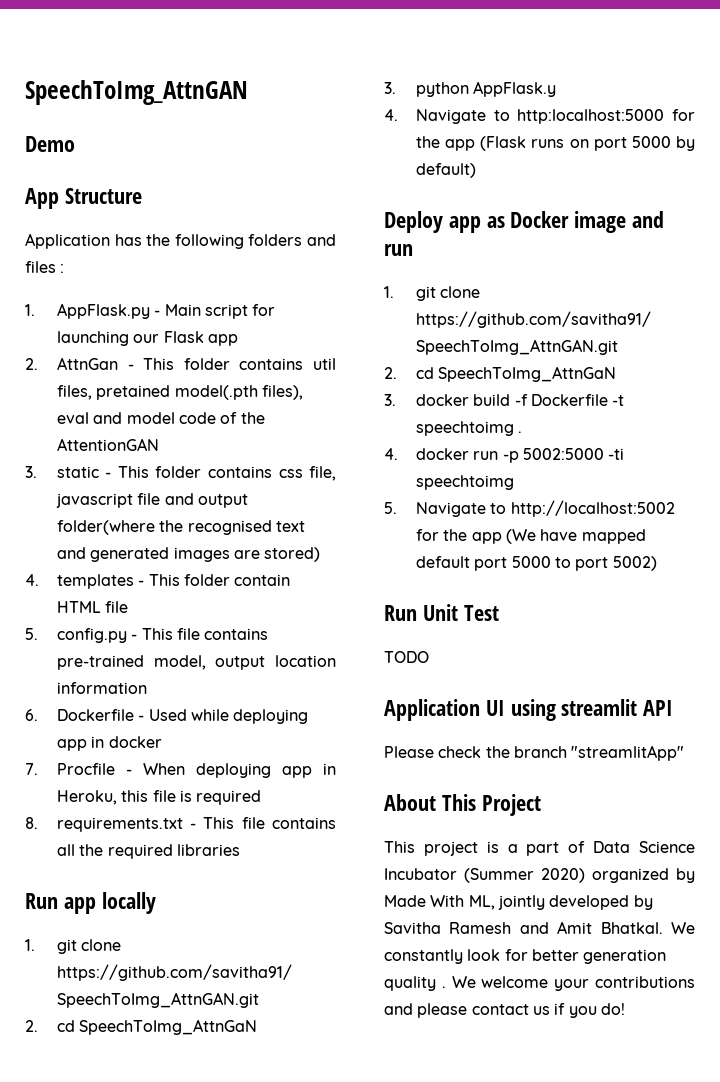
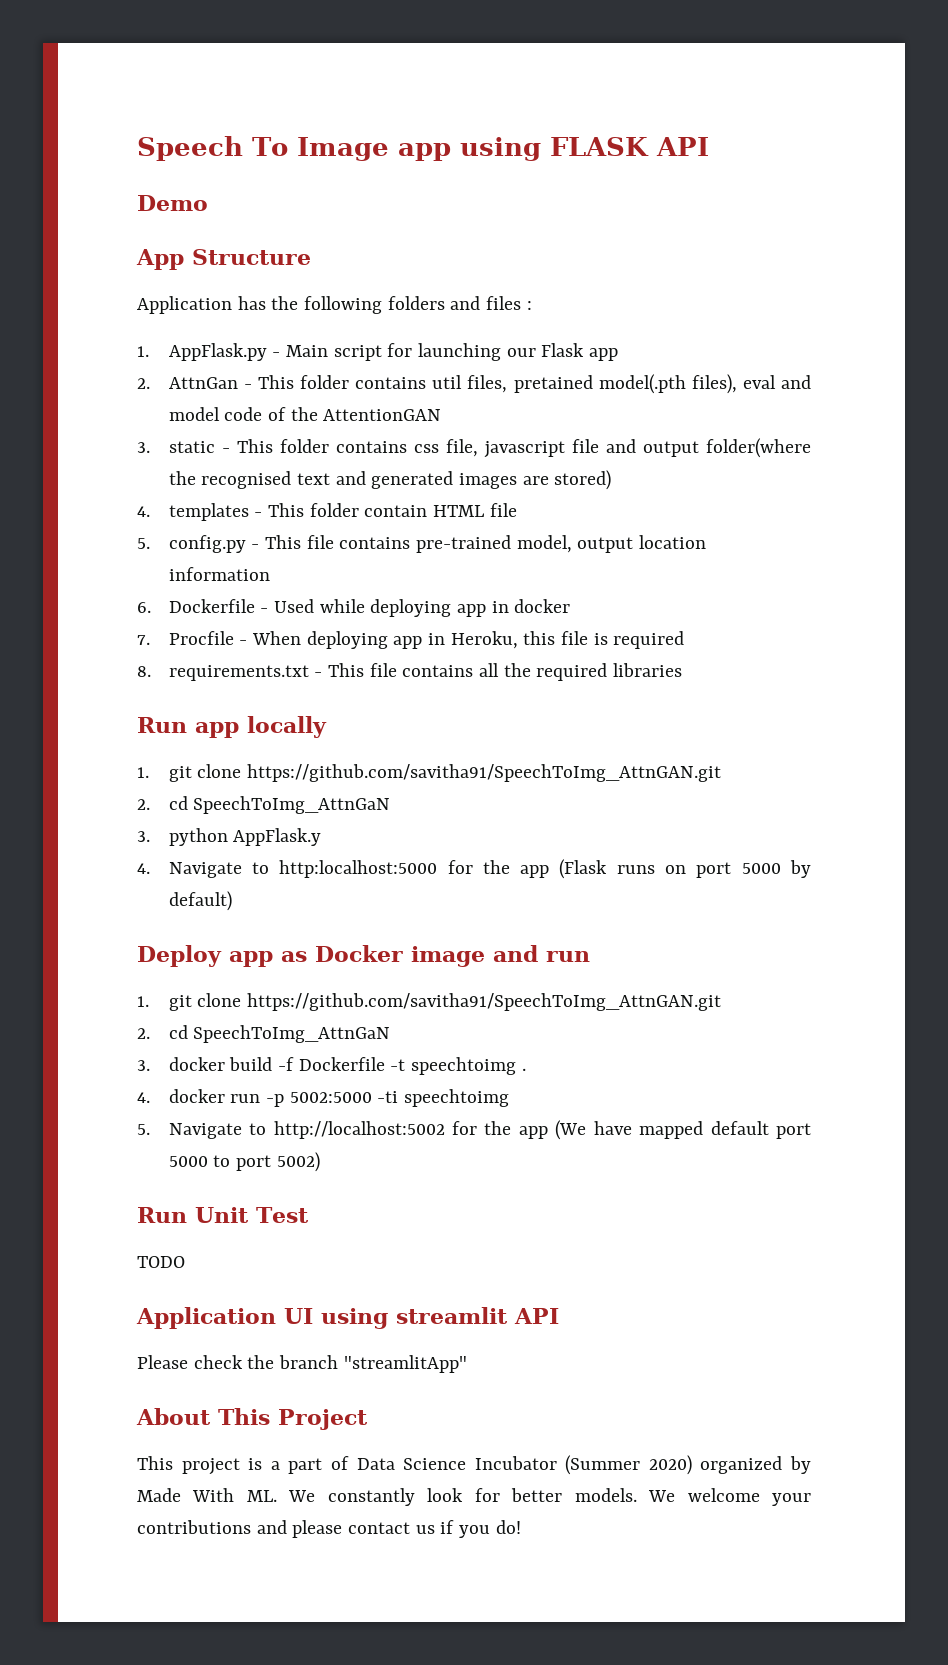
[25,80,248,105] SpeechToImg_AttnGAN -> [137,136,709,161] Speech To Image app using FLASK API
[468,895,653,910] [384,921,663,934] ML, jointly developed by Savitha Ramesh and Amit Bhatkal. -> [246,1490,277,1502] ML.
[583,949,667,964] [384,976,446,991] generation quality . -> [574,1488,637,1502] models.

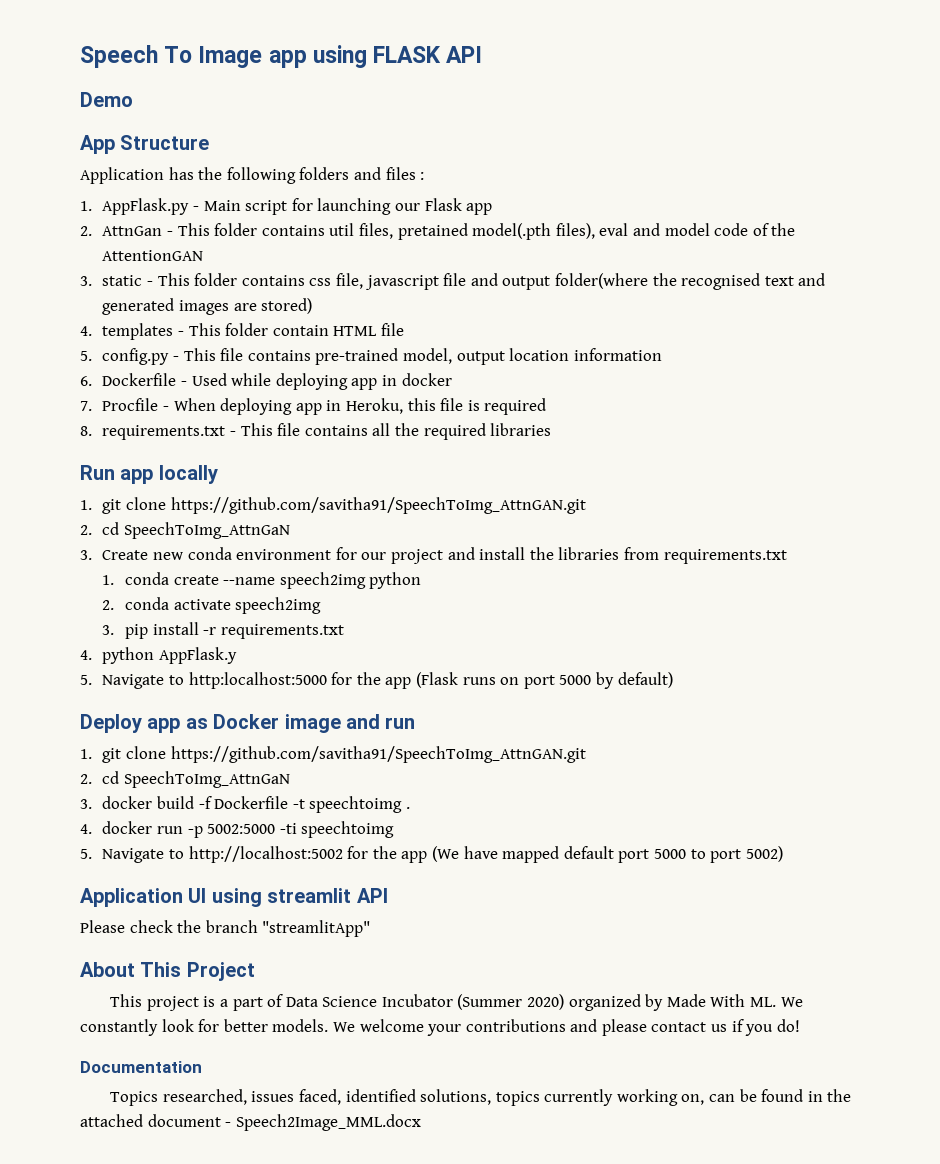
(150, 836) none -> [102,547,787,564] [102,572,422,589] [102,597,322,614] [102,622,344,639] [80,650,92,660] Create new conda environment for our project and install the libraries from requirements.txt // 1. conda create --name speech2img python // 2. conda activate speech2img // 3. pip install -r requirements.txt // 4.
[137,863,150,874] 4. -> [80,675,92,685] 5.
[137,1207,309,1223] [137,1256,185,1268] // Run Unit Test // TODO -> (783, 854) none
(521, 1527) none -> [80,1061,202,1073] [110,1089,852,1106] [80,1114,421,1131] // Documentation // Topics researched, issues faced, identified solutions, topics currently working on, can be found in the attached document - Speech2Image_MML.docx

